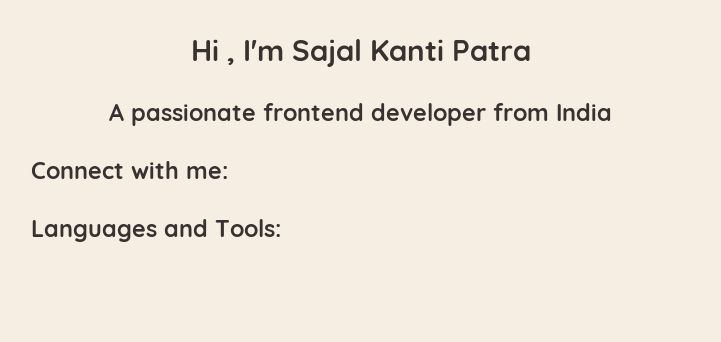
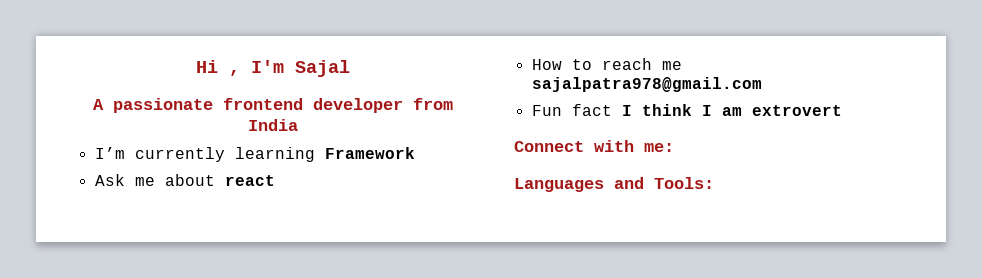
[369,39,531,61] Kanti Patra -> (350, 68) none
(612, 112) none -> [94,147,415,162] [94,174,275,186] [531,58,682,70] [531,77,762,92] [531,104,842,116] // I’m currently learning Framework // Ask me about react // How to reach me sajalpatra978@gmail.com // Fun fact I think I am extrovert

